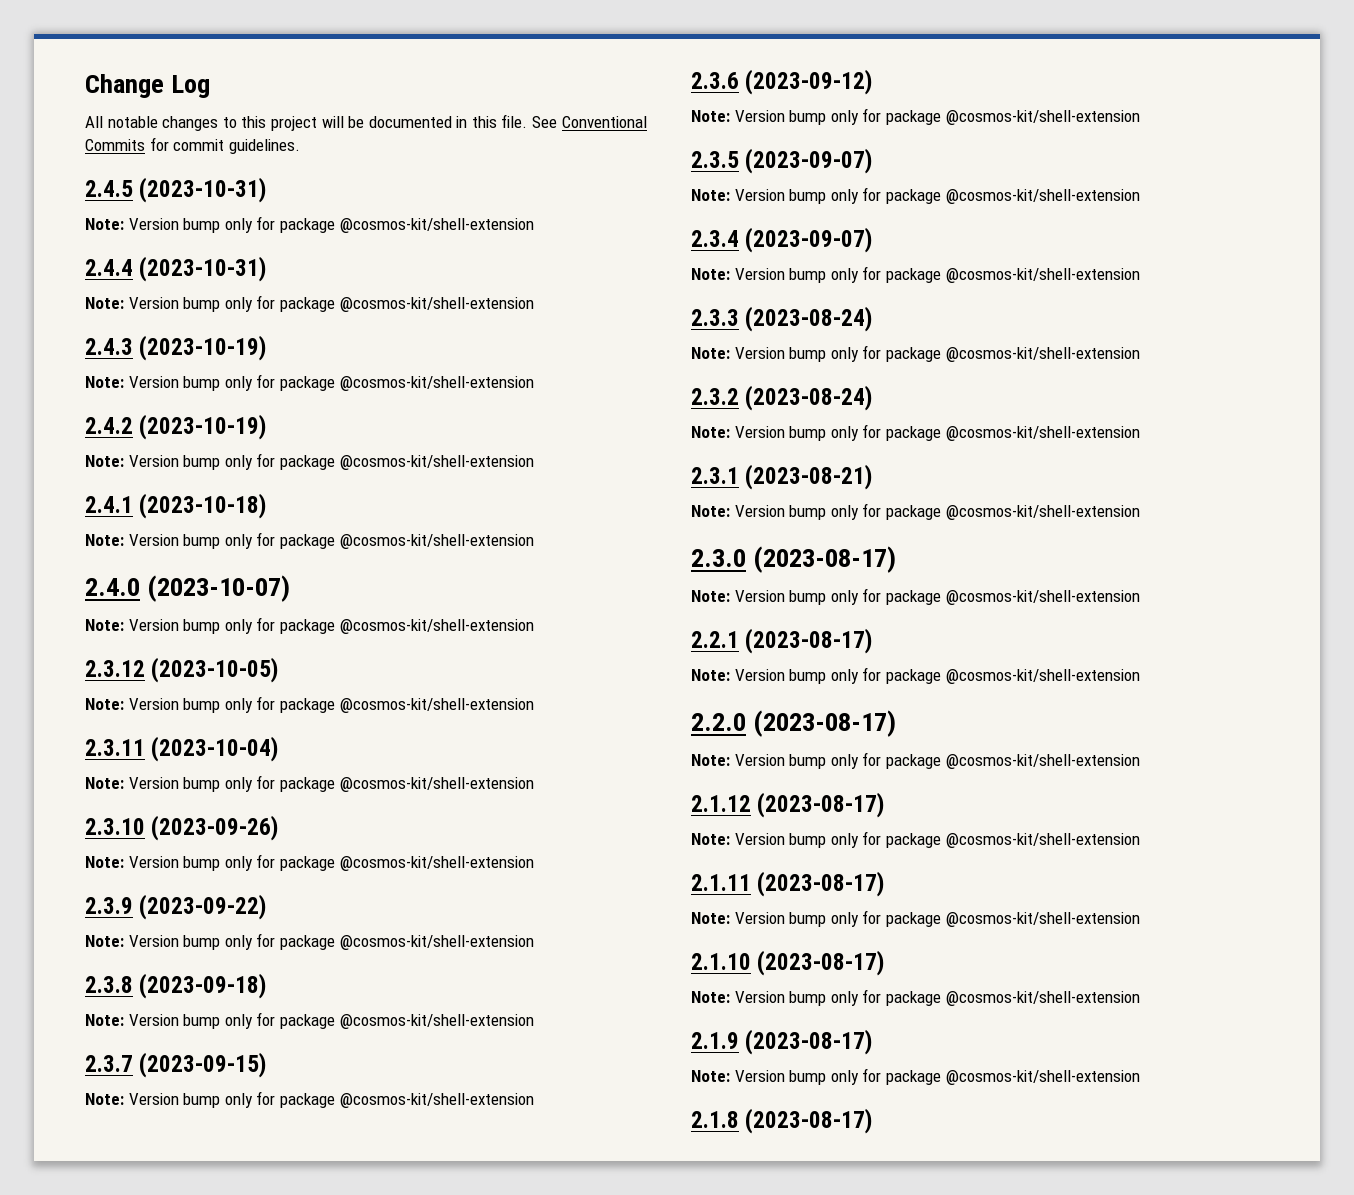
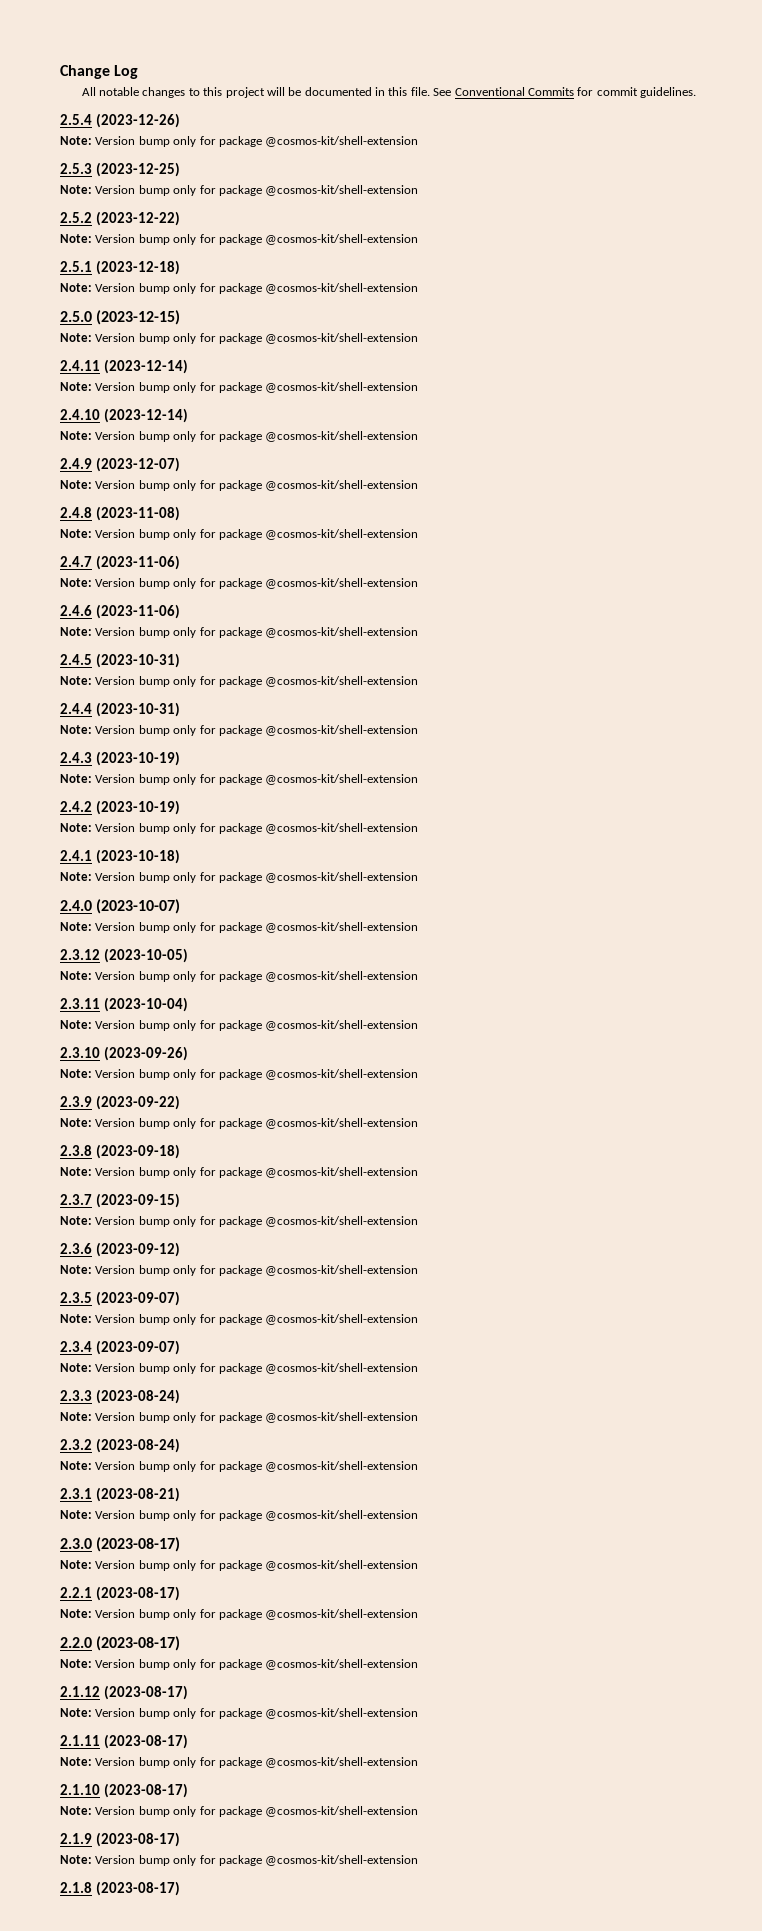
(300, 146) none -> [60,113,180,128] [60,136,419,147] [60,162,180,177] [60,185,419,196] [60,211,180,226] [60,234,419,245] [60,260,180,275] [60,283,419,294] [60,310,181,325] [60,333,419,344] [60,359,188,374] [60,382,419,393] [60,408,188,423] [60,431,419,442] [60,457,180,472] [60,480,419,491] [60,506,180,521] [60,529,419,540] [60,555,180,570] [60,578,419,589] [60,604,180,619] [60,627,419,638] // 2.5.4 (2023-12-26) // Note: Version bump only for package @cosmos-kit/shell-extension // 2.5.3 (2023-12-25) // Note: Version bump only for package @cosmos-kit/shell-extension // 2.5.2 (2023-12-22) // Note: Version bump only for package @cosmos-kit/shell-extension // 2.5.1 (2023-12-18) // Note: Version bump only for package @cosmos-kit/shell-extension // 2.5.0 (2023-12-15) // Note: Version bump only for package @cosmos-kit/shell-extension // 2.4.11 (2023-12-14) // Note: Version bump only for package @cosmos-kit/shell-extension // 2.4.10 (2023-12-14) // Note: Version bump only for package @cosmos-kit/shell-extension // 2.4.9 (2023-12-07) // Note: Version bump only for package @cosmos-kit/shell-extension // 2.4.8 (2023-11-08) // Note: Version bump only for package @cosmos-kit/shell-extension // 2.4.7 (2023-11-06) // Note: Version bump only for package @cosmos-kit/shell-extension // 2.4.6 (2023-11-06) // Note: Version bump only for package @cosmos-kit/shell-extension

